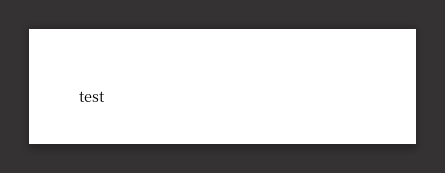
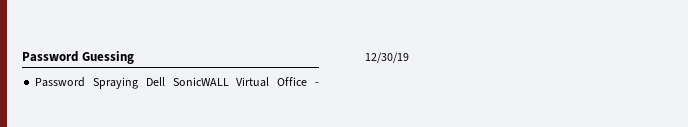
[79,91,105,102] test -> [22,51,134,64] [35,77,320,89] [365,52,410,63] Password Guessing // Password Spraying Dell SonicWALL Virtual Office - 12/30/19

